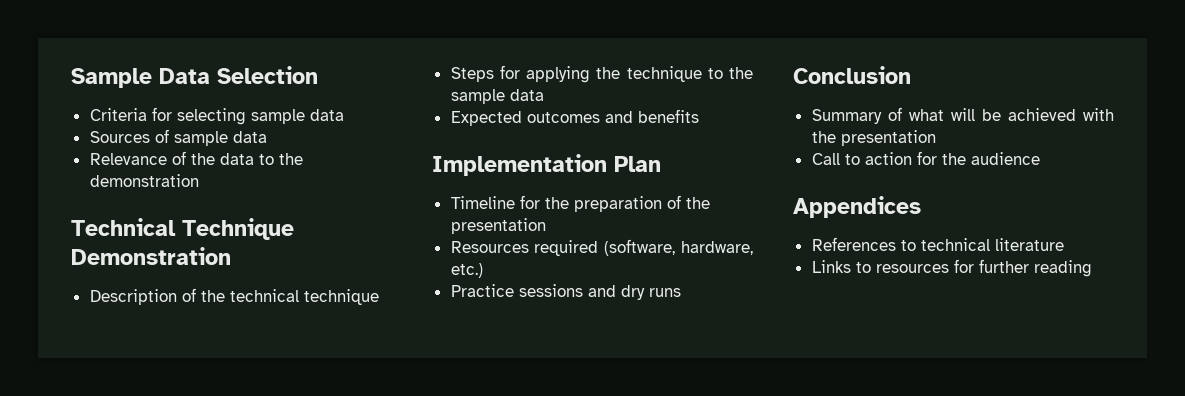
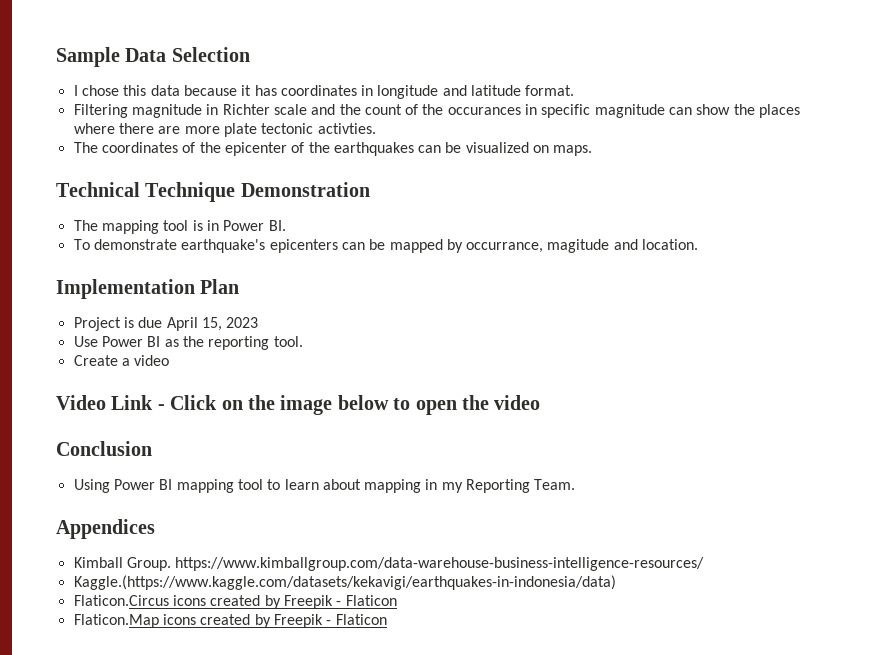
[89,107,344,125] [89,129,267,146] [89,151,303,165] [89,174,199,187] [71,218,294,240] [71,247,231,265] [89,288,379,305] [450,65,753,83] [450,89,544,104] [450,109,699,126] [432,154,661,176] [450,195,710,212] [450,218,546,234] [450,239,753,256] [450,263,483,278] [450,284,681,300] [793,66,911,84] [811,107,1114,124] [811,130,936,146] [811,151,1040,165] [793,196,921,218] [811,237,1064,251] [811,259,1092,277] Criteria for selecting sample data // Sources of sample data // Relevance of the data to the demonstration // Technical Technique Demonstration // Description of the technical technique // Steps for applying the technique to the sample data // Expected outcomes and benefits // Implementation Plan // Timeline for the preparation of the presentation // Resources required (software, hardware, etc.) // Practice sessions and dry runs // Conclusion // Summary of what will be achieved with the presentation // Call to action for the audience // Appendices // References to technical literature // Links to resources for further reading -> [73,85,575,99] [73,104,801,118] [73,123,376,137] [73,142,593,156] [56,182,370,202] [73,220,286,234] [73,239,699,253] [56,279,240,299] [73,317,259,331] [73,336,303,350] [73,355,170,366] [56,395,541,415] [56,441,152,456] [73,479,576,493] [56,519,155,539] [73,557,705,571] [73,575,616,590] [73,595,397,609] [73,614,387,628] I chose this data because it has coordinates in longitude and latitude format. // Filtering magnitude in Richter scale and the count of the occurances in specific magnitude can show the places where there are more plate tectonic activties. // The coordinates of the epicenter of the earthquakes can be visualized on maps. // Technical Technique Demonstration // The mapping tool is in Power BI. // To demonstrate earthquake's epicenters can be mapped by occurrance, magitude and location. // Implementation Plan // Project is due April 15, 2023 // Use Power BI as the reporting tool. // Create a video // Video Link - Click on the image below to open the video // Conclusion // Using Power BI mapping tool to learn about mapping in my Reporting Team. // Appendices // Kimball Group. https://www.kimballgroup.com/data-warehouse-business-intelligence-resources/ // Kaggle.(https://www.kaggle.com/datasets/kekavigi/earthquakes-in-indonesia/data) // Flaticon.Circus icons created by Freepik - Flaticon // Flaticon.Map icons created by Freepik - Flaticon

